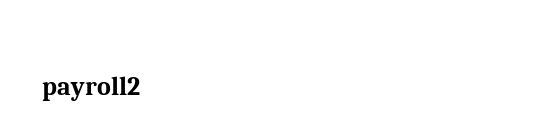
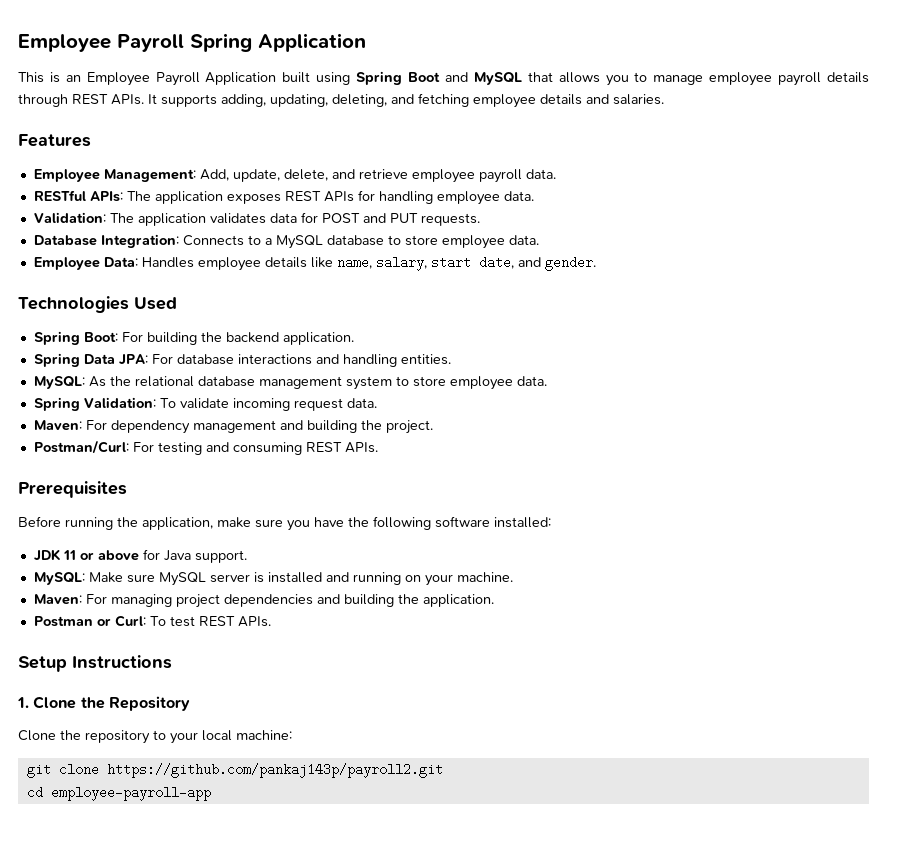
[42,76,140,101] payroll2 -> [18,33,366,52] [18,71,870,86] [18,93,664,108] [18,134,91,147] [33,169,556,183] [33,190,534,205] [33,212,480,226] [33,234,539,249] [33,256,596,271] [18,296,177,313] [33,331,354,345] [33,353,451,367] [33,376,547,390] [33,397,377,411] [33,420,433,434] [33,440,378,455] [18,481,127,498] [18,516,551,531] [33,549,247,563] [33,572,513,586] [33,594,494,608] [33,615,271,627] [18,655,172,672] [17,696,190,711] [18,730,292,744] [26,763,443,778] [26,786,211,801] Employee Payroll Spring Application // This is an Employee Payroll Application built using Spring Boot and MySQL that allows you to manage employee payroll details through REST APIs. It supports adding, updating, deleting, and fetching employee details and salaries. // Features // Employee Management: Add, update, delete, and retrieve employee payroll data. // RESTful APIs: The application exposes REST APIs for handling employee data. // Validation: The application validates data for POST and PUT requests. // Database Integration: Connects to a MySQL database to store employee data. // Employee Data: Handles employee details like name, salary, start date, and gender. // Technologies Used // Spring Boot: For building the backend application. // Spring Data JPA: For database interactions and handling entities. // MySQL: As the relational database management system to store employee data. // Spring Validation: To validate incoming request data. // Maven: For dependency management and building the project. // Postman/Curl: For testing and consuming REST APIs. // Prerequisites // Before running the application, make sure you have the following software installed: // JDK 11 or above for Java support. // MySQL: Make sure MySQL server is installed and running on your machine. // Maven: For managing project dependencies and building the application. // Postman or Curl: To test REST APIs. // Setup Instructions // 1. Clone the Repository // Clone the repository to your local machine: // git clone https://github.com/pankaj143p/payroll2.git // cd employee-payroll-app

